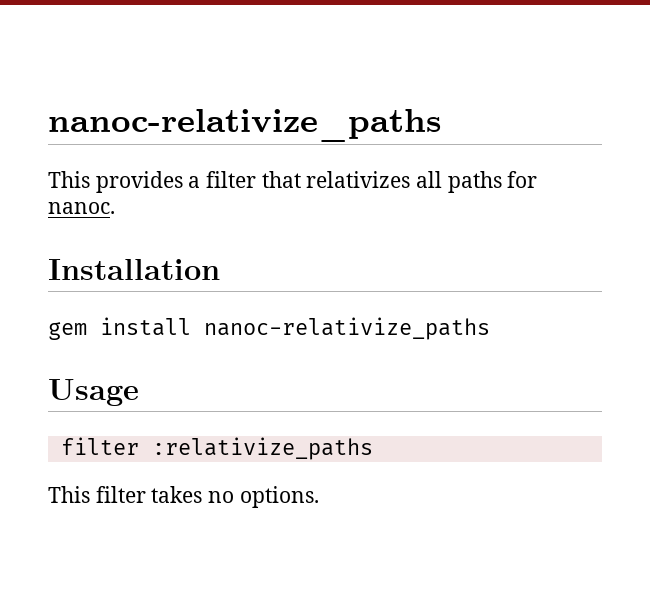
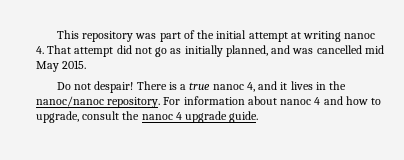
[48,109,441,142] [48,171,538,193] [48,202,115,214] [48,259,220,280] [48,317,490,340] [48,379,139,406] [60,437,373,460] [48,486,319,508] nanoc-relativize_paths // This provides a filter that relativizes all paths for nanoc. // Installation // gem install nanoc-relativize_paths // Usage // filter :relativize_paths // This filter takes no options. -> [56,30,376,42] [36,45,384,57] [36,60,87,72] [56,81,347,93] [36,96,382,108] [36,111,259,123] This repository was part of the initial attempt at writing nanoc 4. That attempt did not go as initially planned, and was cancelled mid May 2015. // Do not despair! There is a true nanoc 4, and it lives in the nanoc/nanoc repository. For information about nanoc 4 and how to upgrade, consult the nanoc 4 upgrade guide.

